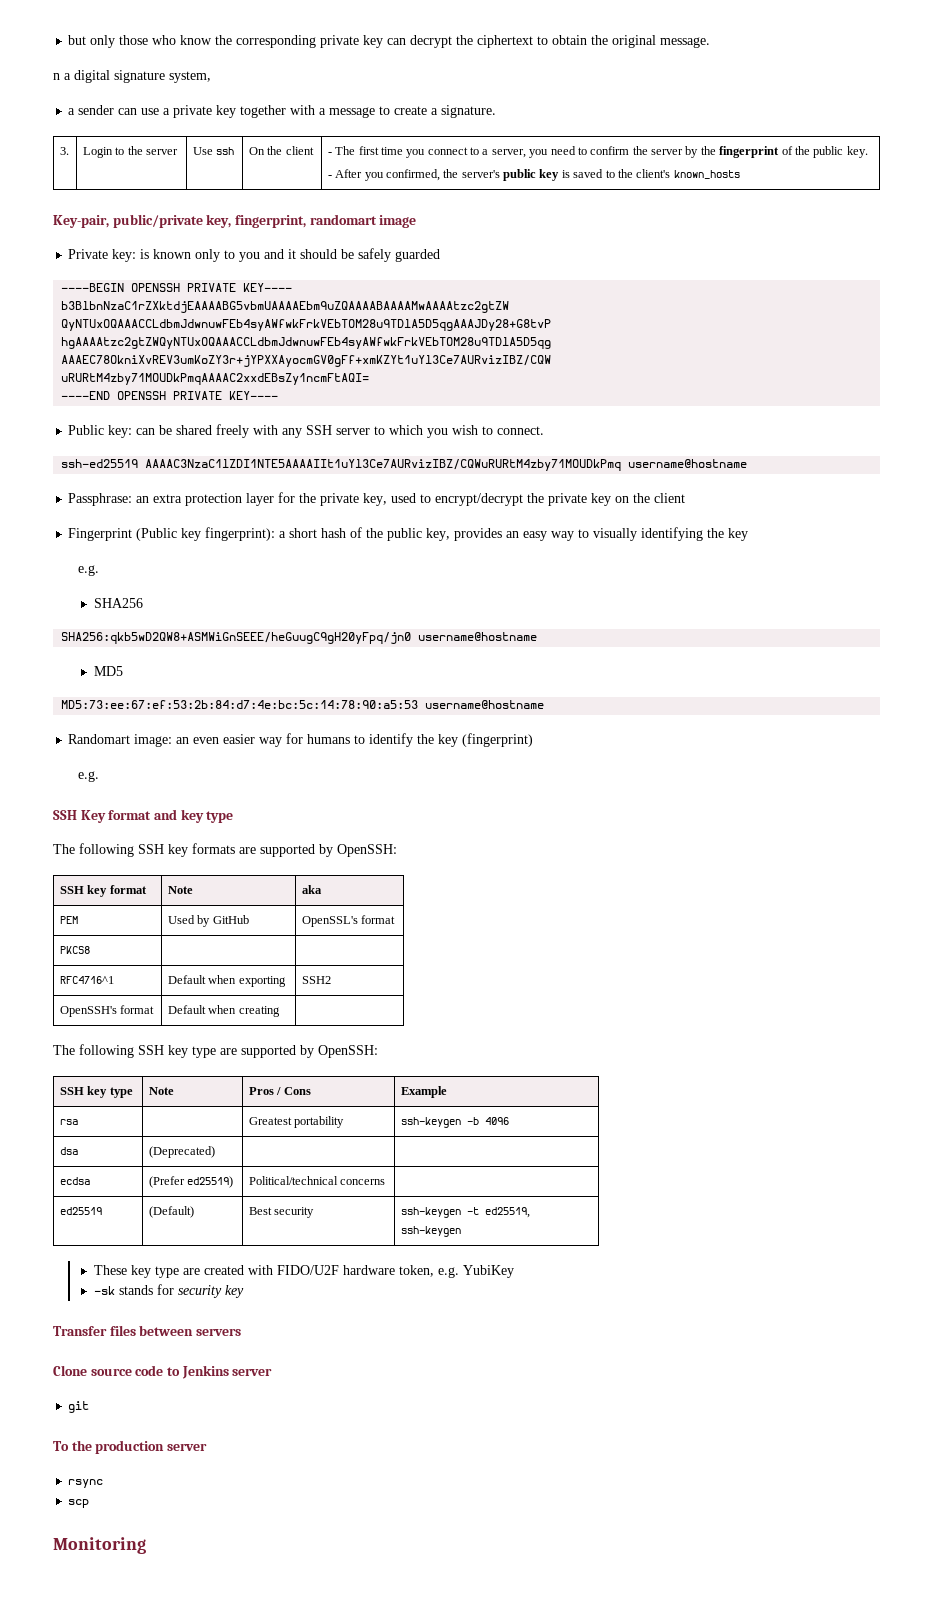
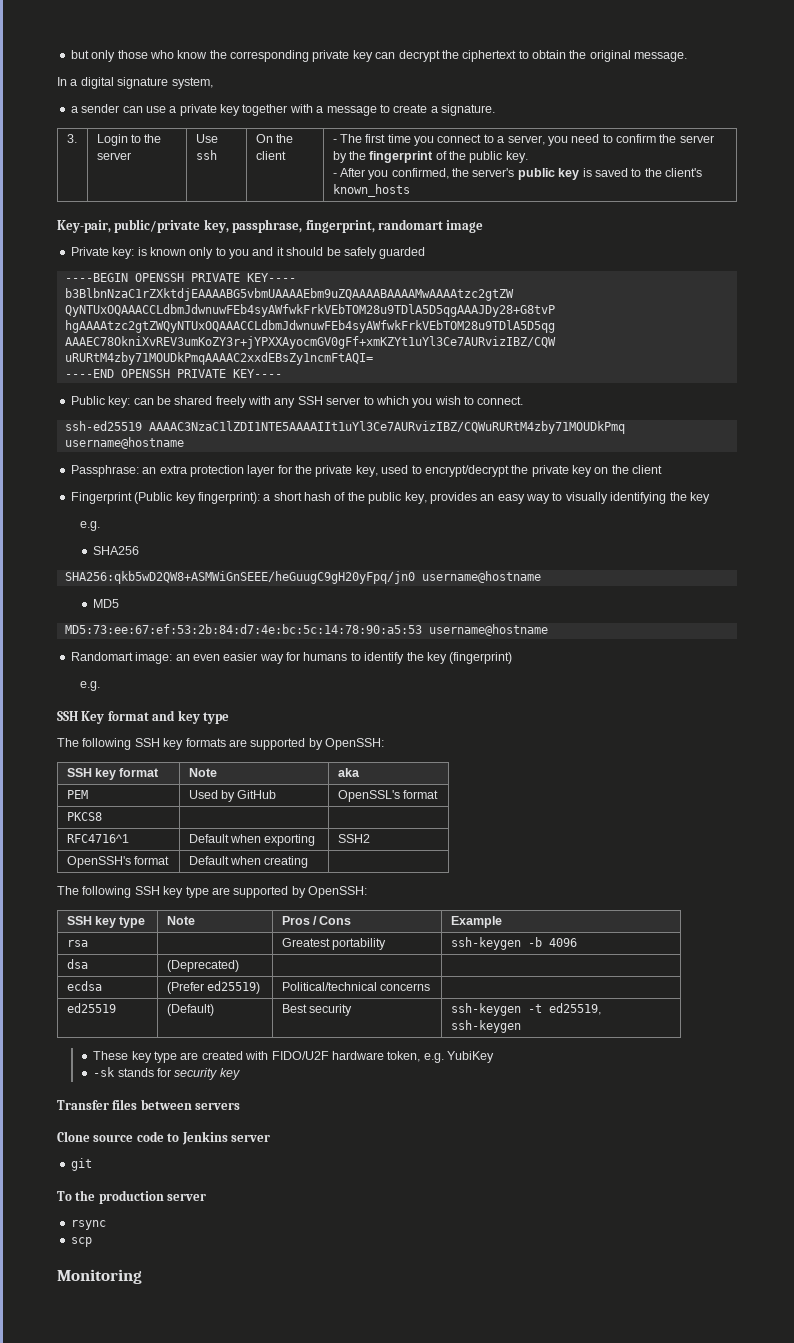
[53,73,60,80] n -> [57,77,67,86] In
(232, 221) none -> [232,219,303,233] passphrase,

